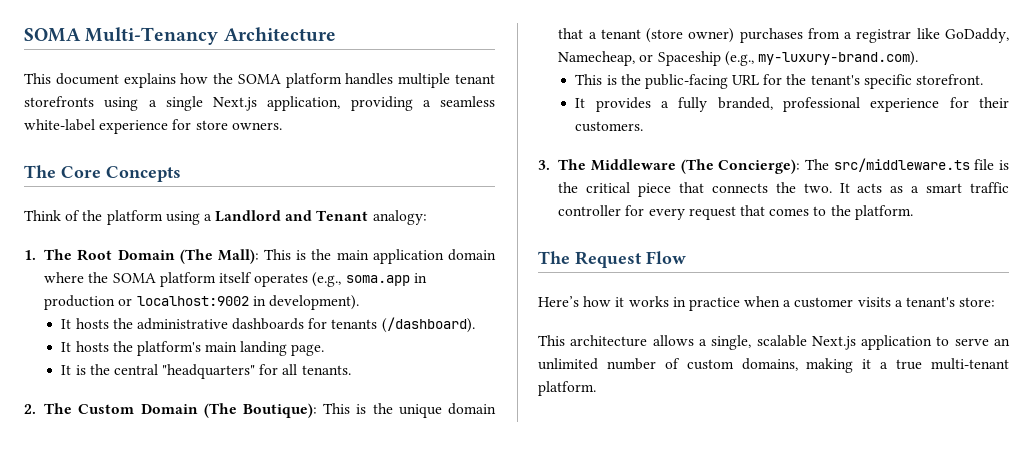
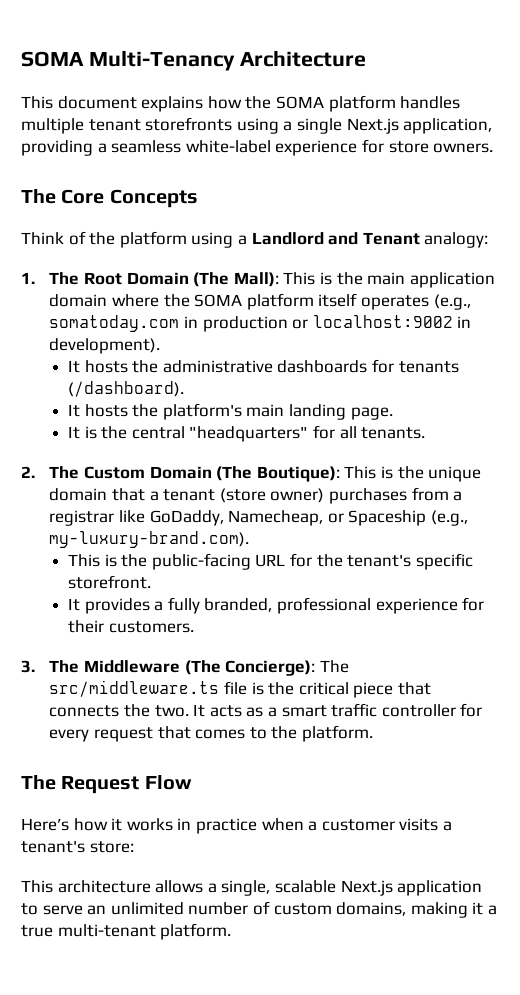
[345,275,410,286] soma.app -> [49,315,180,332] somatoday.com

